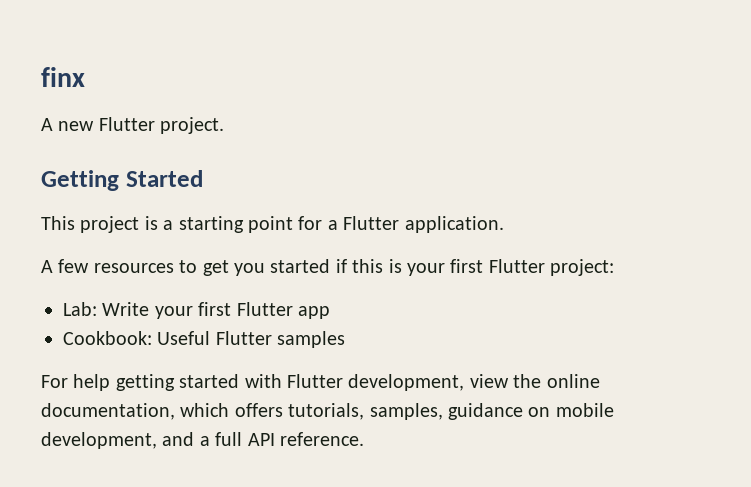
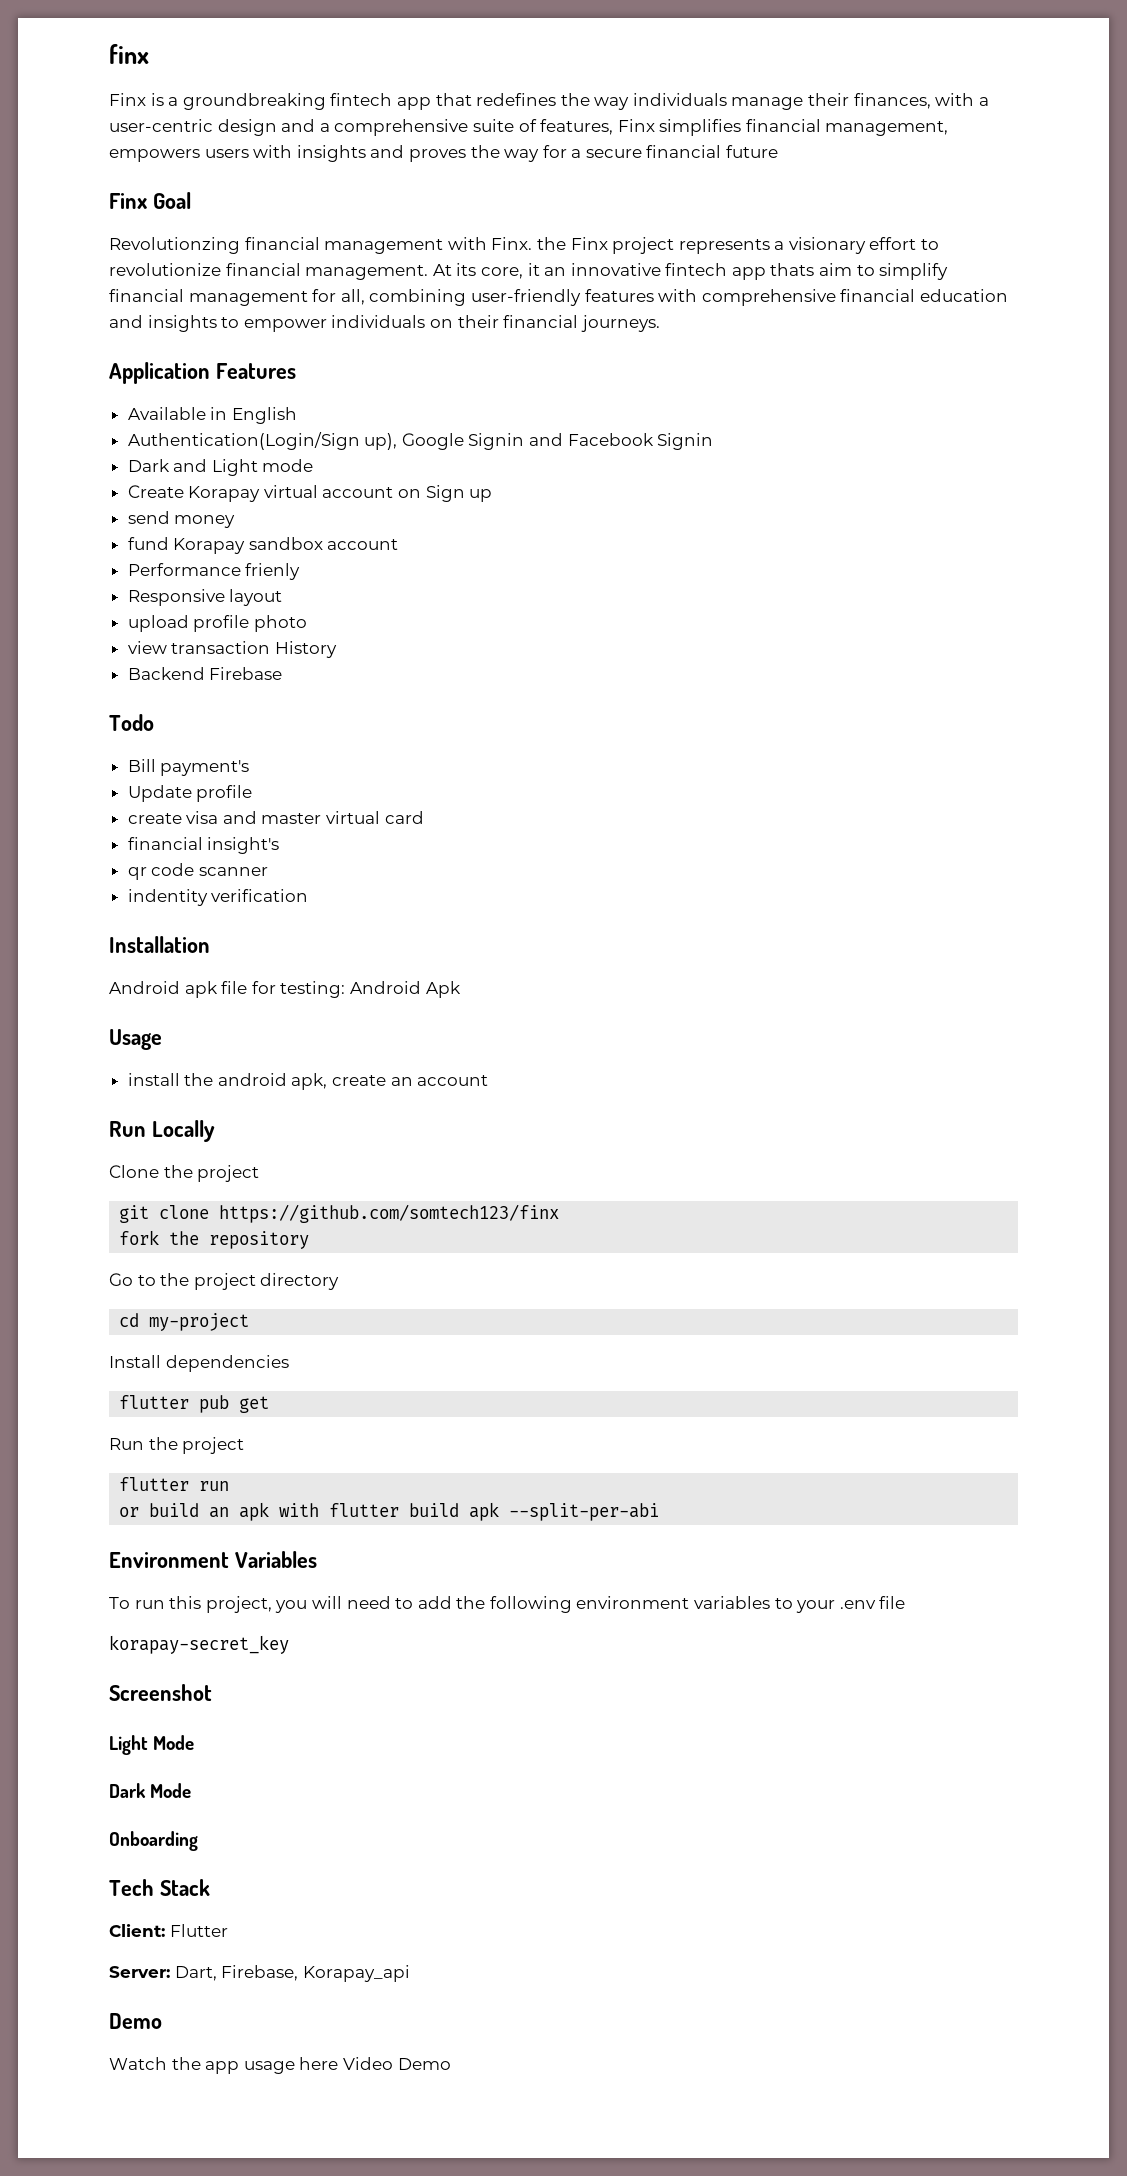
[41,117,225,134] [41,170,203,191] [41,216,504,233] [41,259,615,276] [63,302,330,319] [63,331,346,348] [41,374,600,391] [41,403,614,420] [41,432,364,449] A new Flutter project. // Getting Started // This project is a starting point for a Flutter application. // A few resources to get you started if this is your first Flutter project: // Lab: Write your first Flutter app // Cookbook: Useful Flutter samples // For help getting started with Flutter development, view the online documentation, which offers tutorials, samples, guidance on mobile development, and a full API reference. -> [109,93,989,110] [109,119,949,136] [109,145,779,162] [109,192,191,209] [109,237,940,254] [109,263,949,280] [109,289,1008,306] [109,315,660,332] [109,362,296,384] [127,407,297,424] [127,432,714,450] [127,459,314,476] [127,485,493,502] [127,511,236,528] [127,537,399,554] [127,563,301,580] [127,589,283,606] [127,615,307,632] [127,641,337,658] [127,667,283,680] [109,714,154,731] [127,759,250,776] [127,785,253,802] [127,811,424,824] [127,837,280,854] [127,863,268,880] [127,889,309,906] [109,936,210,953] [109,981,461,998] [109,1029,162,1050] [127,1073,489,1090] [109,1120,215,1142] [109,1165,260,1182] [119,1204,560,1223] [119,1230,310,1249] [109,1273,340,1290] [119,1313,250,1331] [109,1355,289,1372] [119,1395,270,1413] [109,1437,245,1454] [119,1477,230,1491] [119,1502,660,1521] [109,1551,317,1568] [109,1596,906,1613] [109,1635,289,1654] [109,1684,212,1701] [109,1735,195,1755] [109,1783,192,1798] [109,1831,198,1851] [109,1879,210,1896] [109,1924,228,1937] [109,1965,410,1982] [109,2013,162,2029] [109,2057,451,2074] Finx is a groundbreaking fintech app that redefines the way individuals manage their finances, with a user-centric design and a comprehensive suite of features, Finx simplifies financial management, empowers users with insights and proves the way for a secure financial future // Finx Goal // Revolutionzing financial management with Finx. the Finx project represents a visionary effort to revolutionize financial management. At its core, it an innovative fintech app thats aim to simplify financial management for all, combining user-friendly features with comprehensive financial education and insights to empower individuals on their financial journeys. // Application Features // Available in English // Authentication(Login/Sign up), Google Signin and Facebook Signin // Dark and Light mode // Create Korapay virtual account on Sign up // send money // fund Korapay sandbox account // Performance frienly // Responsive layout // upload profile photo // view transaction History // Backend Firebase // Todo // Bill payment's // Update profile // create visa and master virtual card // financial insight's // qr code scanner // indentity verification // Installation // Android apk file for testing: Android Apk // Usage // install the android apk, create an account // Run Locally // Clone the project // git clone https://github.com/somtech123/finx // fork the repository // Go to the project directory // cd my-project // Install dependencies // flutter pub get // Run the project // flutter run // or build an apk with flutter build apk --split-per-abi // Environment Variables // To run this project, you will need to add the following environment variables to your .env file // korapay-secret_key // Screenshot // Light Mode // Dark Mode // Onboarding // Tech Stack // Client: Flutter // Server: Dart, Firebase, Korapay_api // Demo // Watch the app usage here Video Demo

